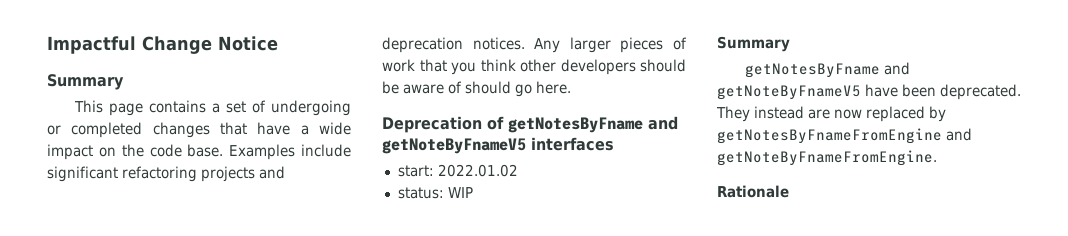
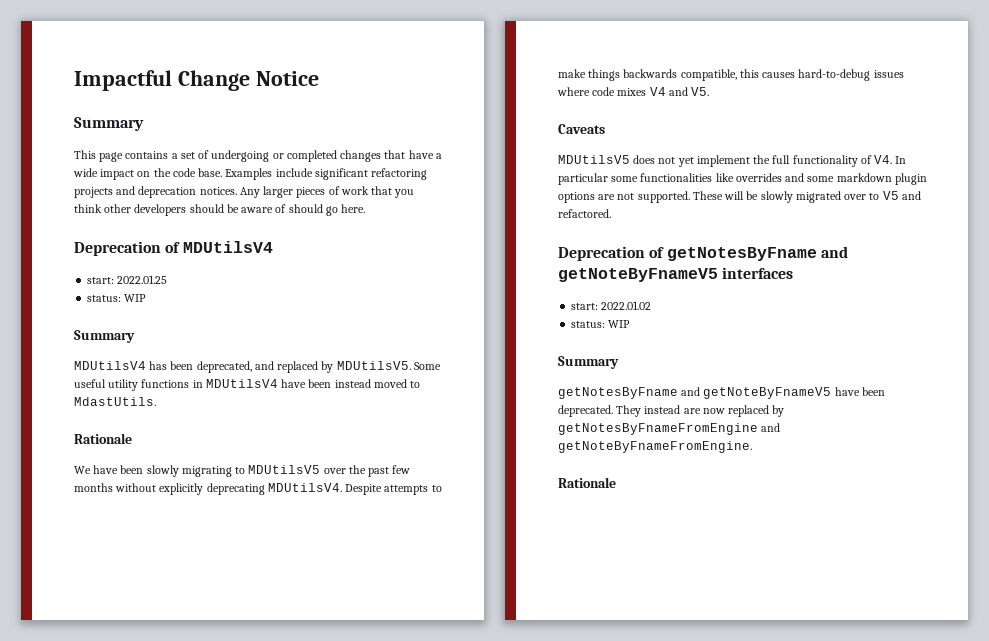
(571, 87) none -> [74,241,273,256] [87,275,168,284] [87,294,147,302] [74,330,135,343] [74,361,441,373] [74,379,421,391] [74,397,156,406] [74,433,132,444] [74,465,411,477] [74,483,442,495] [558,69,904,81] [557,87,710,96] [558,124,605,134] [558,155,907,167] [558,173,927,185] [558,191,921,203] [558,209,611,218] // Deprecation of MDUtilsV4 // start: 2022.01.25 // status: WIP // Summary // MDUtilsV4 has been deprecated, and replaced by MDUtilsV5. Some useful utility functions in MDUtilsV4 have been instead moved to MdastUtils. // Rationale // We have been slowly migrating to MDUtilsV5 over the past few months without explicitly deprecating MDUtilsV4. Despite attempts to make things backwards compatible, this causes hard-to-debug issues where code mixes V4 and V5. // Caveats // MDUtilsV5 does not yet implement the full functionality of V4. In particular some functionalities like overrides and some markdown plugin options are not supported. These will be slowly migrated over to V5 and refactored.

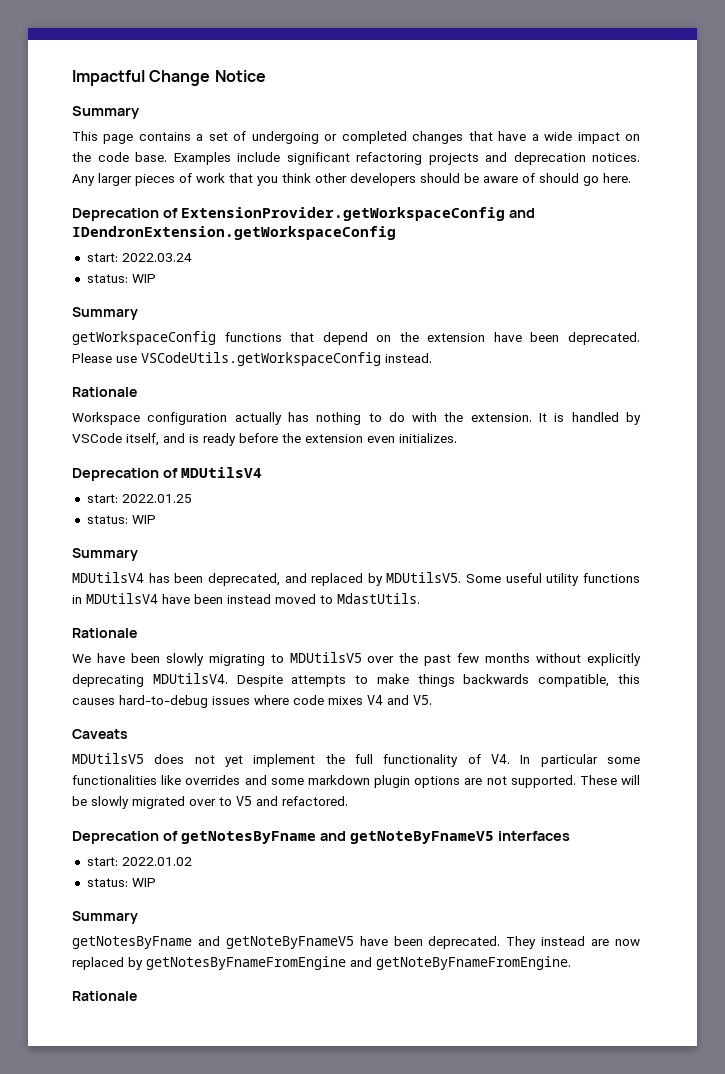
(366, 208) none -> [72,207,535,221] [72,226,396,240] [86,253,192,262] [86,274,156,283] [72,307,138,320] [72,331,640,345] [72,352,432,366] [72,387,137,397] [72,412,642,425] [72,433,457,446] // Deprecation of ExtensionProvider.getWorkspaceConfig and IDendronExtension.getWorkspaceConfig // start: 2022.03.24 // status: WIP // Summary // getWorkspaceConfig functions that depend on the extension have been deprecated. Please use VSCodeUtils.getWorkspaceConfig instead. // Rationale // Workspace configuration actually has nothing to do with the extension. It is handled by VSCode itself, and is ready before the extension even initializes.

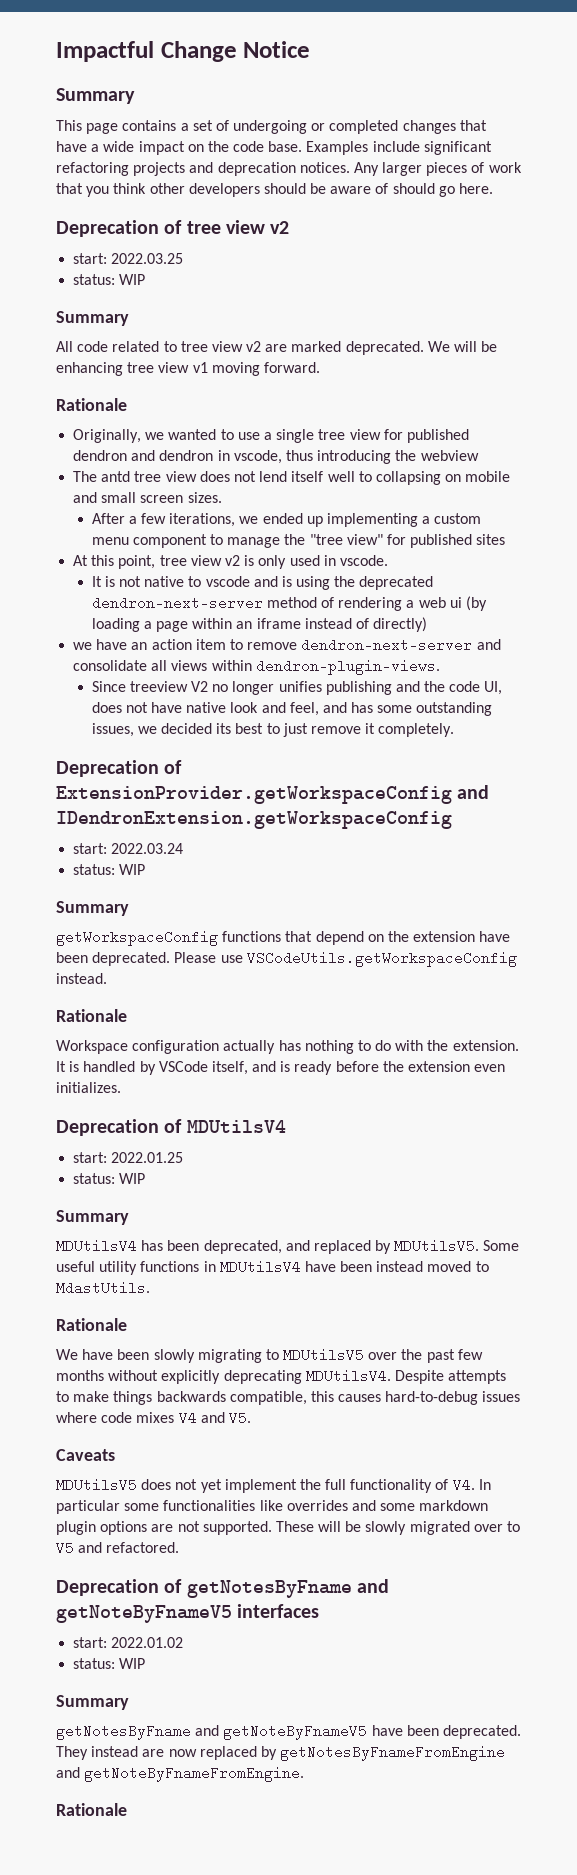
(631, 178) none -> [56,220,290,237] [73,253,184,264] [73,274,146,285] [56,311,129,326] [56,341,498,355] [56,362,320,376] [56,398,127,411] [73,429,469,443] [73,450,479,464] [73,471,511,485] [73,492,222,503] [91,513,482,527] [91,534,506,548] [73,555,388,569] [91,576,434,590] [91,596,487,611] [91,617,428,632] [73,638,501,652] [73,659,440,675] [91,681,503,695] [91,702,493,716] [91,723,455,737] // Deprecation of tree view v2 // start: 2022.03.25 // status: WIP // Summary // All code related to tree view v2 are marked deprecated. We will be enhancing tree view v1 moving forward. // Rationale // Originally, we wanted to use a single tree view for published dendron and dendron in vscode, thus introducing the webview // The antd tree view does not lend itself well to collapsing on mobile and small screen sizes. // After a few iterations, we ended up implementing a custom menu component to manage the "tree view" for published sites // At this point, tree view v2 is only used in vscode. // It is not native to vscode and is using the deprecated dendron-next-server method of rendering a web ui (by loading a page within an iframe instead of directly) // we have an action item to remove dendron-next-server and consolidate all views within dendron-plugin-views. // Since treeview V2 no longer unifies publishing and the code UI, does not have native look and feel, and has some outstanding issues, we decided its best to just remove it completely.

